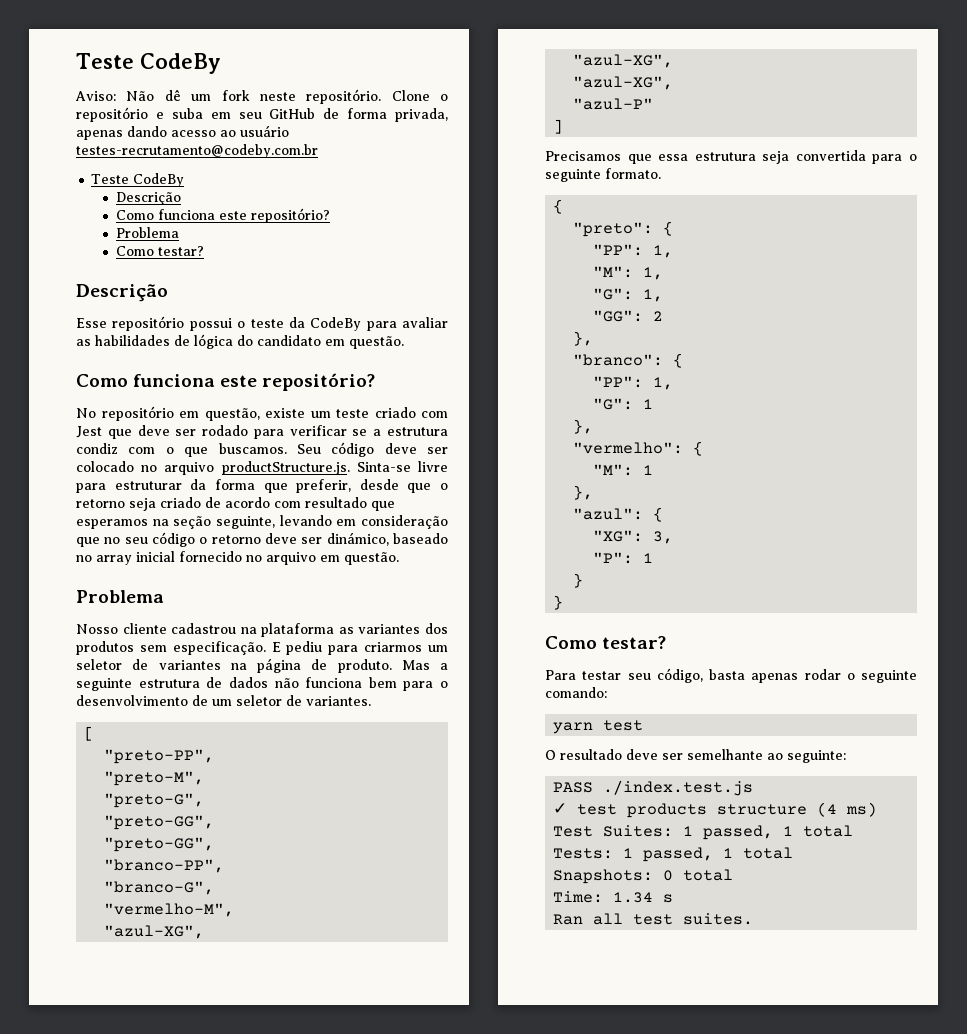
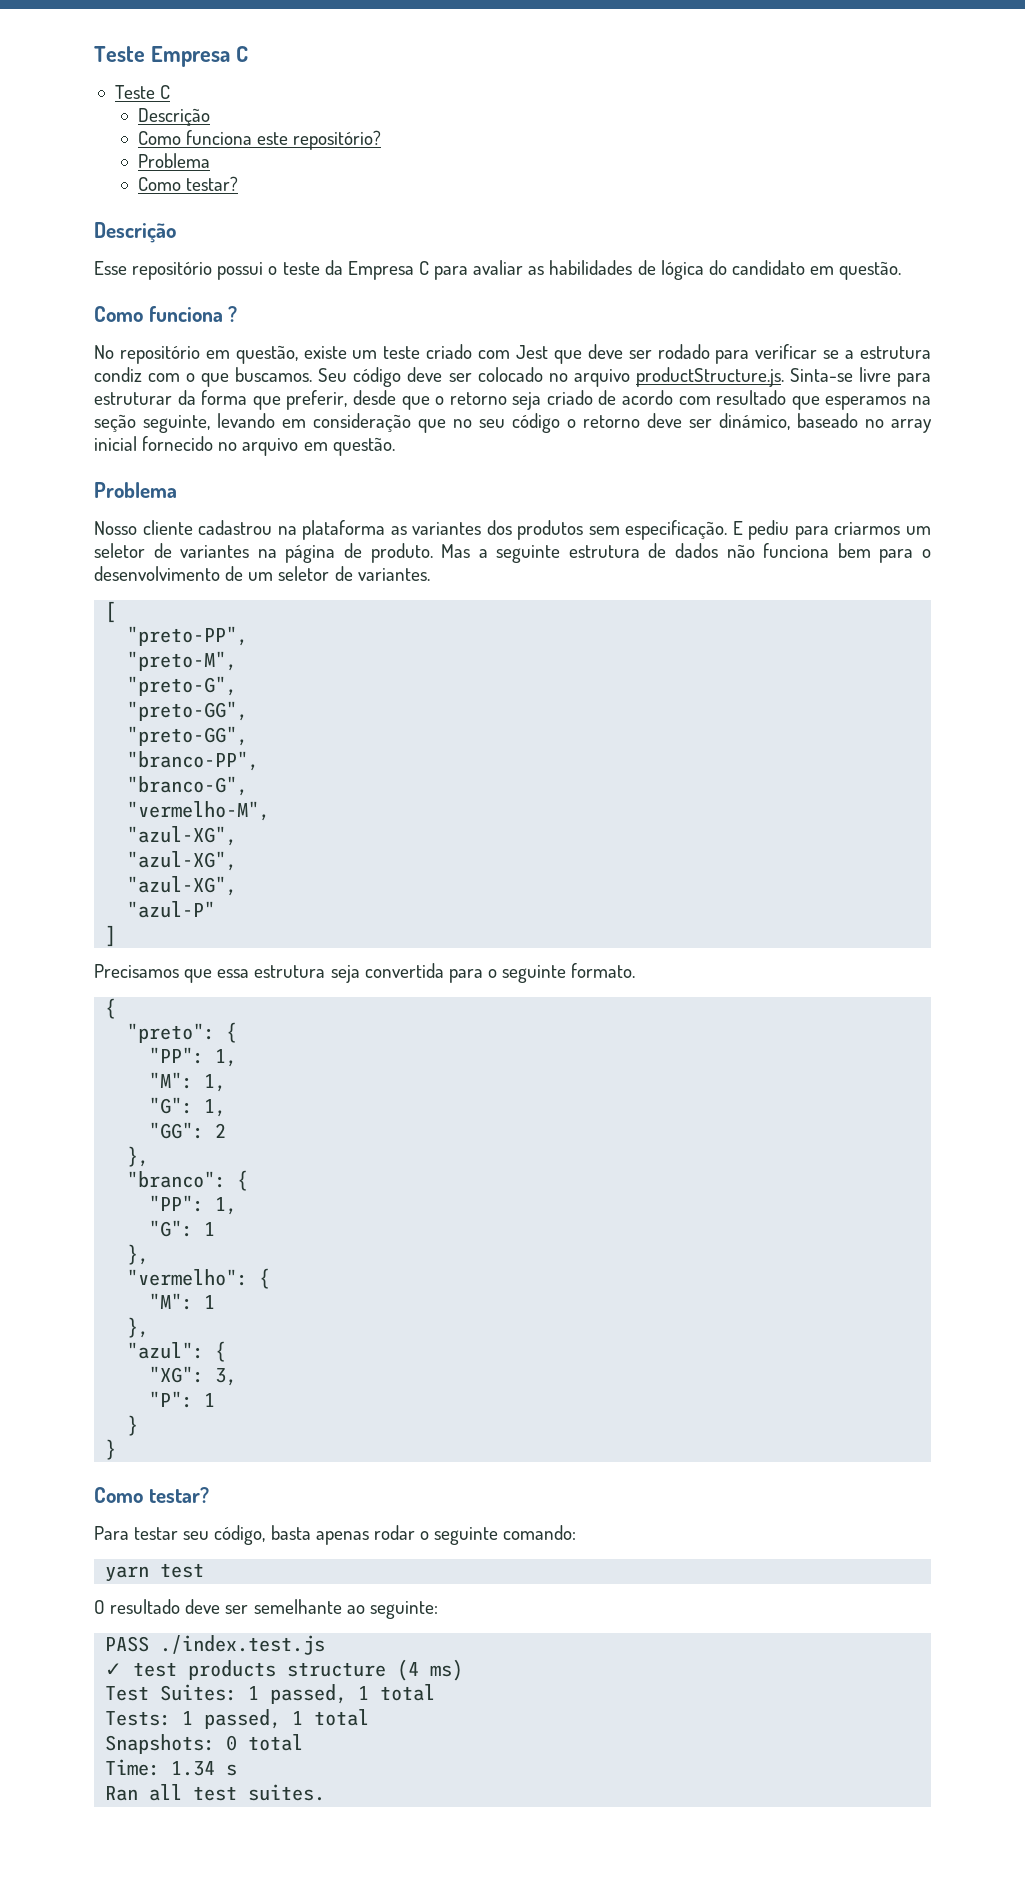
[76,53,221,74] [75,89,448,104] [76,107,448,122] [76,125,289,140] [76,144,318,158] [91,173,185,187] Teste CodeBy // Aviso: Não dê um fork neste repositório. Clone o repositório e suba em seu GitHub de forma privada, apenas dando acesso ao usuário testes-recrutamento@codeby.com.br // Teste CodeBy -> [94,46,248,67] [114,85,171,99] Teste Empresa C // Teste C
[310,317,362,331] CodeBy -> [347,261,429,280] Empresa C
[220,373,376,391] este repositório? -> [228,306,238,322] ?

